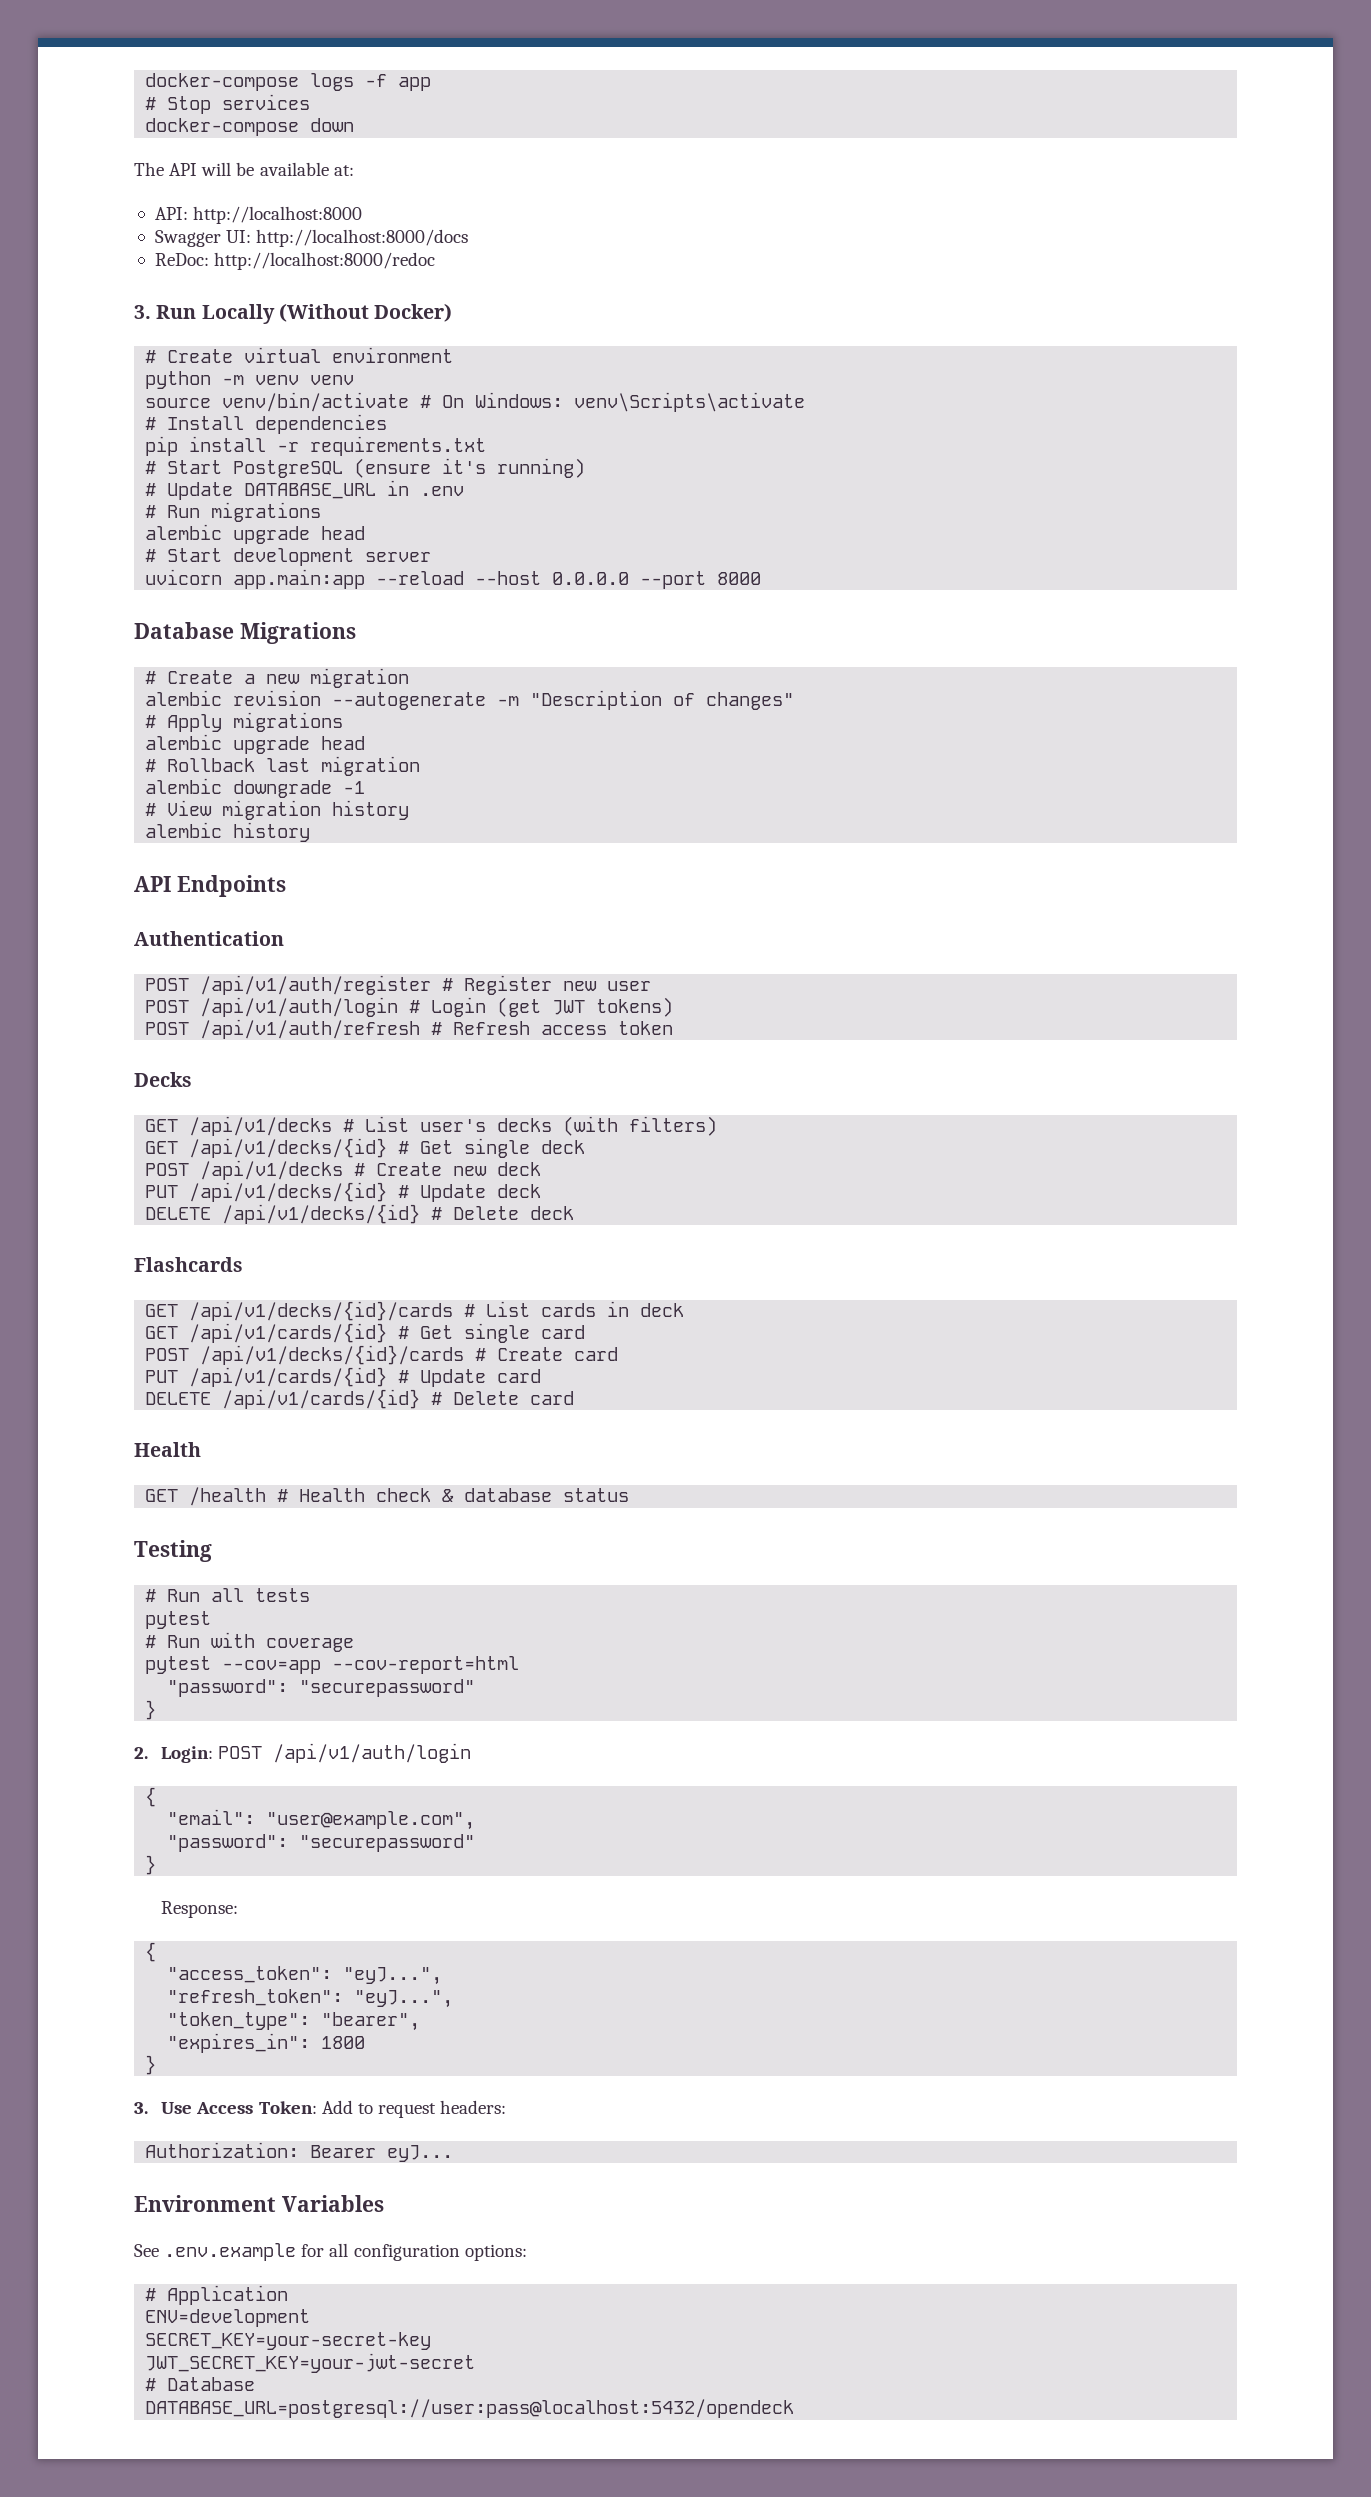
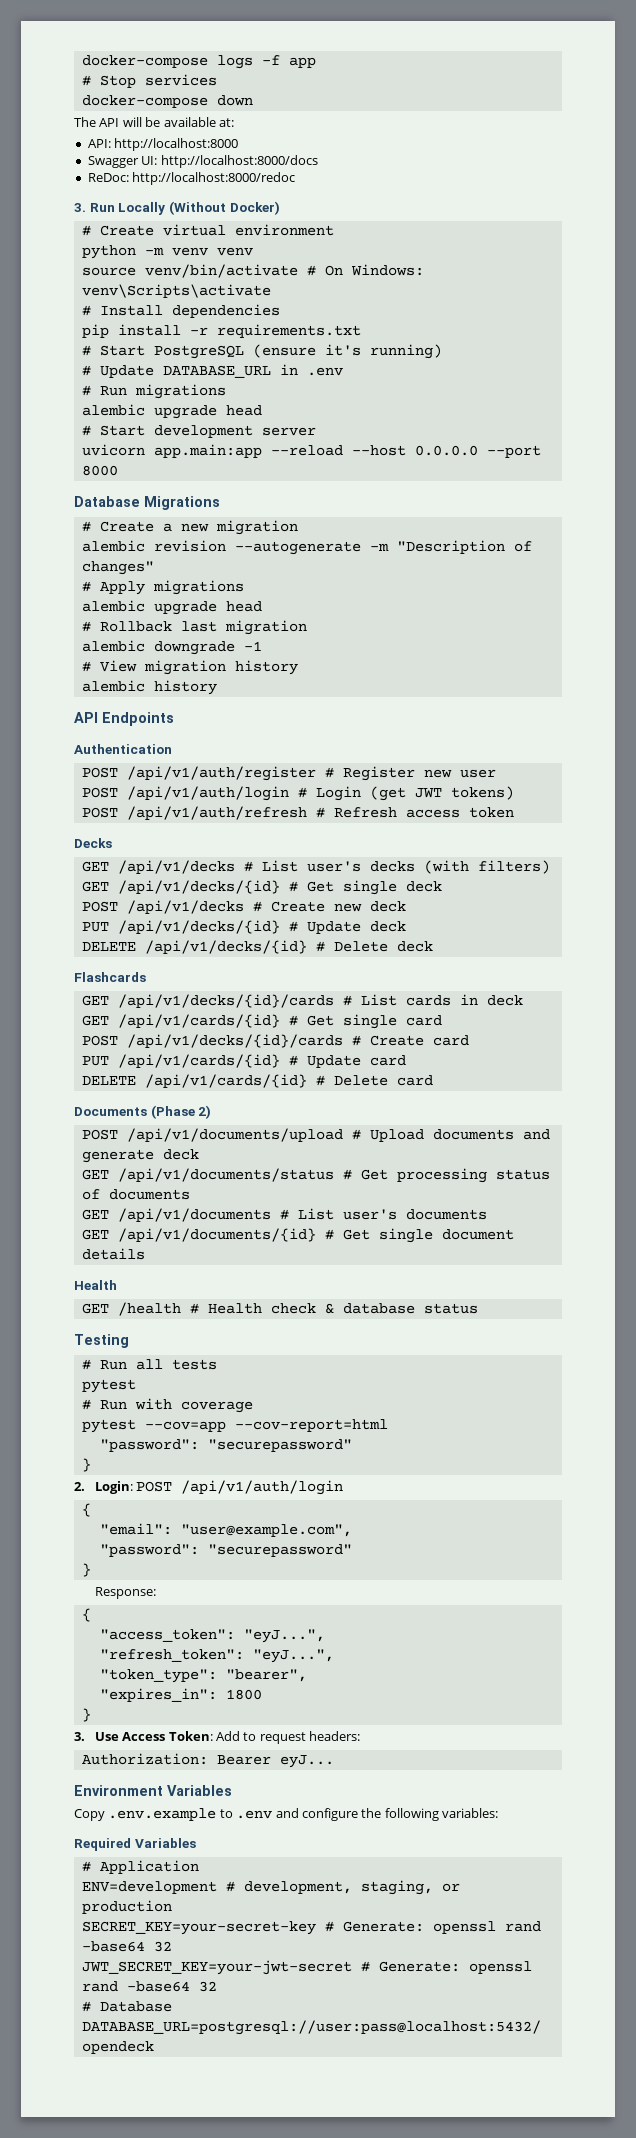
(575, 1398) none -> [74,1105,212,1119] [81,1128,550,1142] [81,1149,199,1163] [81,1168,550,1183] [81,1189,190,1200] [81,1208,487,1222] [81,1228,514,1243] [81,1248,145,1260] // Documents (Phase 2) // POST /api/v1/documents/upload # Upload documents and generate deck // GET /api/v1/documents/status # Get processing status of documents // GET /api/v1/documents # List user's documents // GET /api/v1/documents/{id} # Get single document details
[134,2243,527,2261] [145,2285,289,2305] [145,2309,311,2327] [145,2332,432,2350] [145,2353,476,2373] See .env.example for all configuration options: // # Application // ENV=development // SECRET_KEY=your-secret-key // JWT_SECRET_KEY=your-jwt-secret -> [74,1808,498,1821] [74,1838,196,1851] [81,1860,199,1874] [81,1880,460,1895] [81,1900,172,1914] [81,1921,541,1935] [81,1941,172,1952] [81,1960,532,1975] [81,1981,217,1992] Copy .env.example to .env and configure the following variables: // Required Variables // # Application // ENV=development # development, staging, or production // SECRET_KEY=your-secret-key # Generate: openssl rand -base64 32 // JWT_SECRET_KEY=your-jwt-secret # Generate: openssl rand -base64 32

